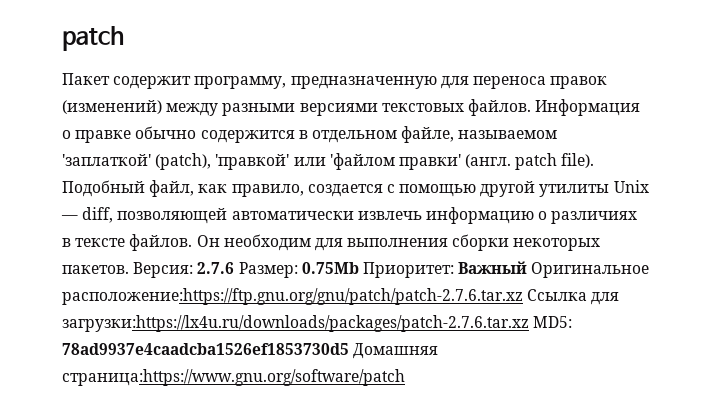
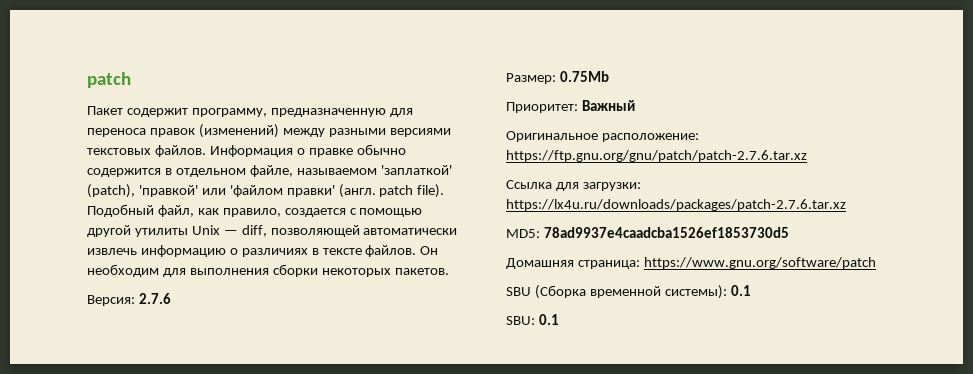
(129, 269) none -> (449, 271) //
(235, 268) none -> (171, 298) //
(359, 268) none -> (609, 76) //
[531,262,650,278] [62,288,620,305] [62,315,573,332] [62,343,439,359] [62,369,405,386] Оригинальное расположение:https://ftp.gnu.org/gnu/patch/patch-2.7.6.tar.xz Ссылка для загрузки:https://lx4u.ru/downloads/packages/patch-2.7.6.tar.xz MD5: 78ad9937e4caadcba1526ef1853730d5 Домашняя страница:https://www.gnu.org/software/patch -> [506,131,699,142] [506,150,807,162] [506,180,641,191] [506,199,846,211] [506,227,789,238] [506,257,876,269] [506,285,751,299] [506,314,559,325] // Оригинальное расположение: https://ftp.gnu.org/gnu/patch/patch-2.7.6.tar.xz // Ссылка для загрузки: https://lx4u.ru/downloads/packages/patch-2.7.6.tar.xz // MD5: 78ad9937e4caadcba1526ef1853730d5 // Домашняя страница: https://www.gnu.org/software/patch // SBU (Сборка временной системы): 0.1 // SBU: 0.1

